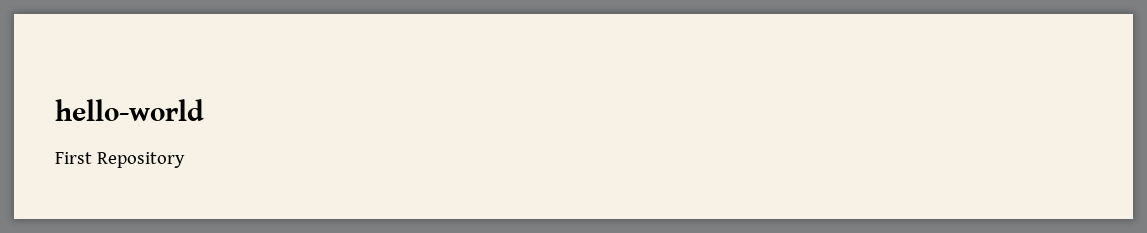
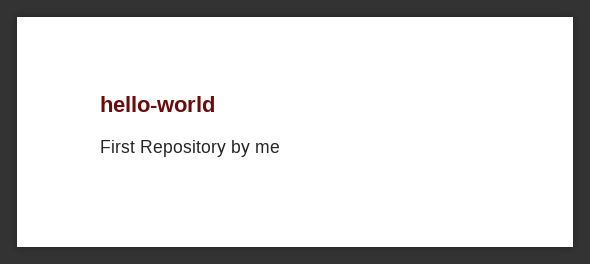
(185, 160) none -> [231,140,280,157] by me

